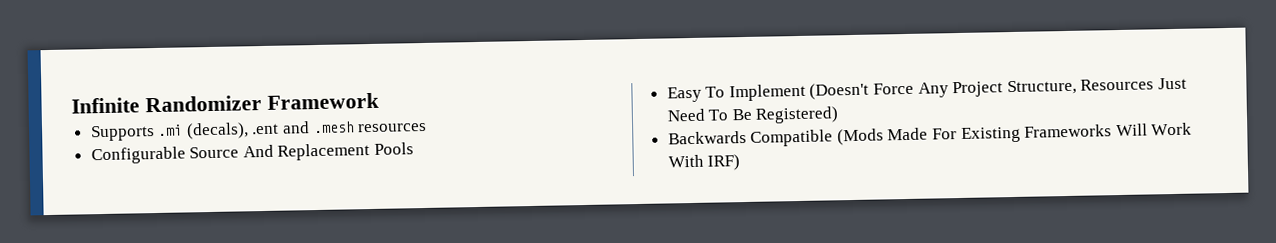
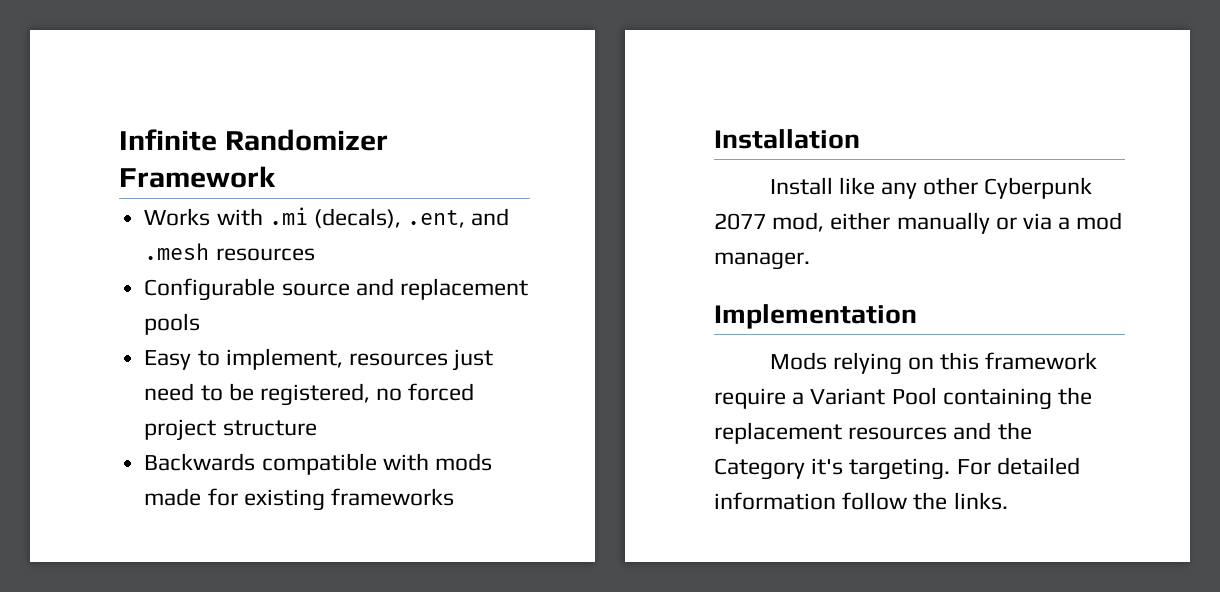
[89,125,155,142] Supports -> [144,208,263,226] Works with
[251,123,280,135] .ent -> [407,210,466,228] .ent,
[189,142,415,161] [666,77,1188,103] [666,106,840,124] [667,122,1193,147] [667,154,741,171] Source And Replacement Pools // Easy To Implement (Doesn't Force Any Project Structure, Resources Just Need To Be Registered) // Backwards Compatible (Mods Made For Existing Frameworks Will Work With IRF) -> [281,278,528,300] [144,313,201,335] [144,348,494,371] [144,383,475,406] [144,419,317,441] [144,453,492,475] [144,488,454,511] [714,129,860,149] [769,177,1093,199] [714,212,1123,234] [714,252,810,270] [714,304,917,329] [769,352,1098,375] [714,387,1093,410] [714,422,1032,444] [714,457,1080,480] [714,492,1008,510] source and replacement pools // Easy to implement, resources just need to be registered, no forced project structure // Backwards compatible with mods made for existing frameworks // Installation // Install like any other Cyberpunk 2077 mod, either manually or via a mod manager. // Implementation // Mods relying on this framework require a Variant Pool containing the replacement resources and the Category it's targeting. For detailed information follow the links.

